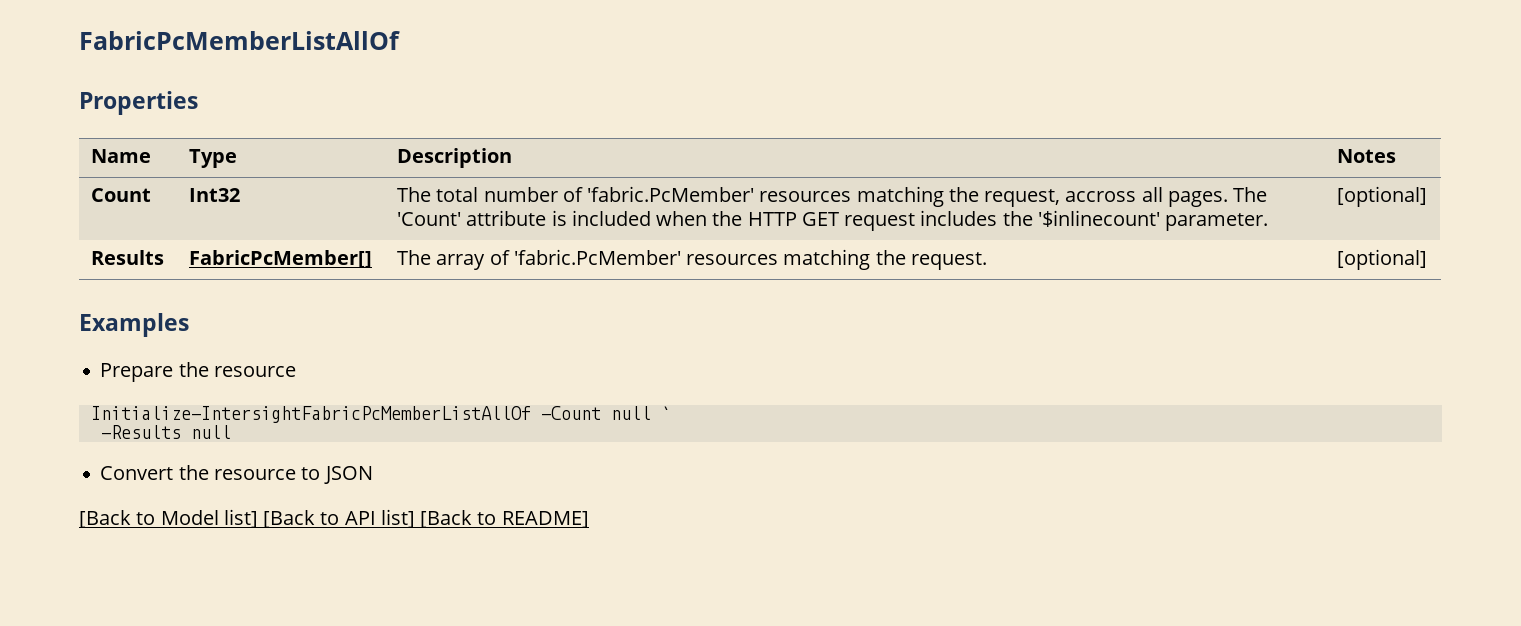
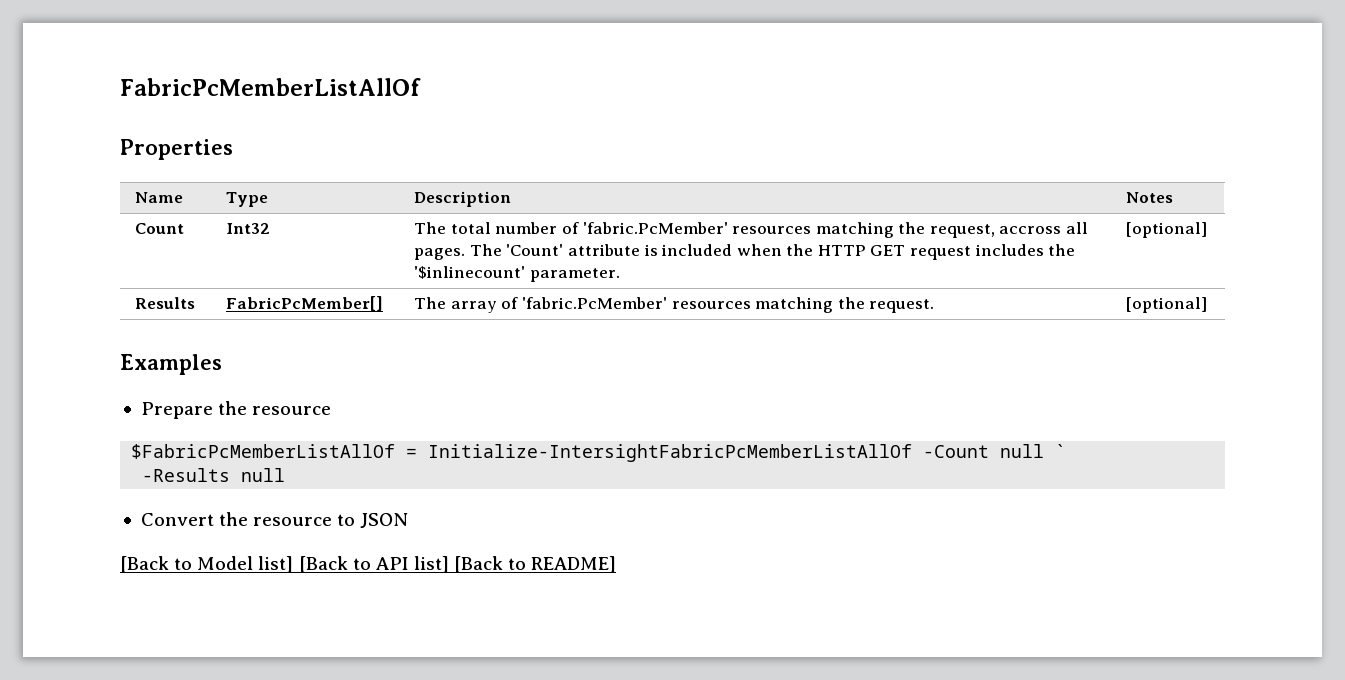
(296, 371) none -> [131,444,418,459] $FabricPcMemberListAllOf =

